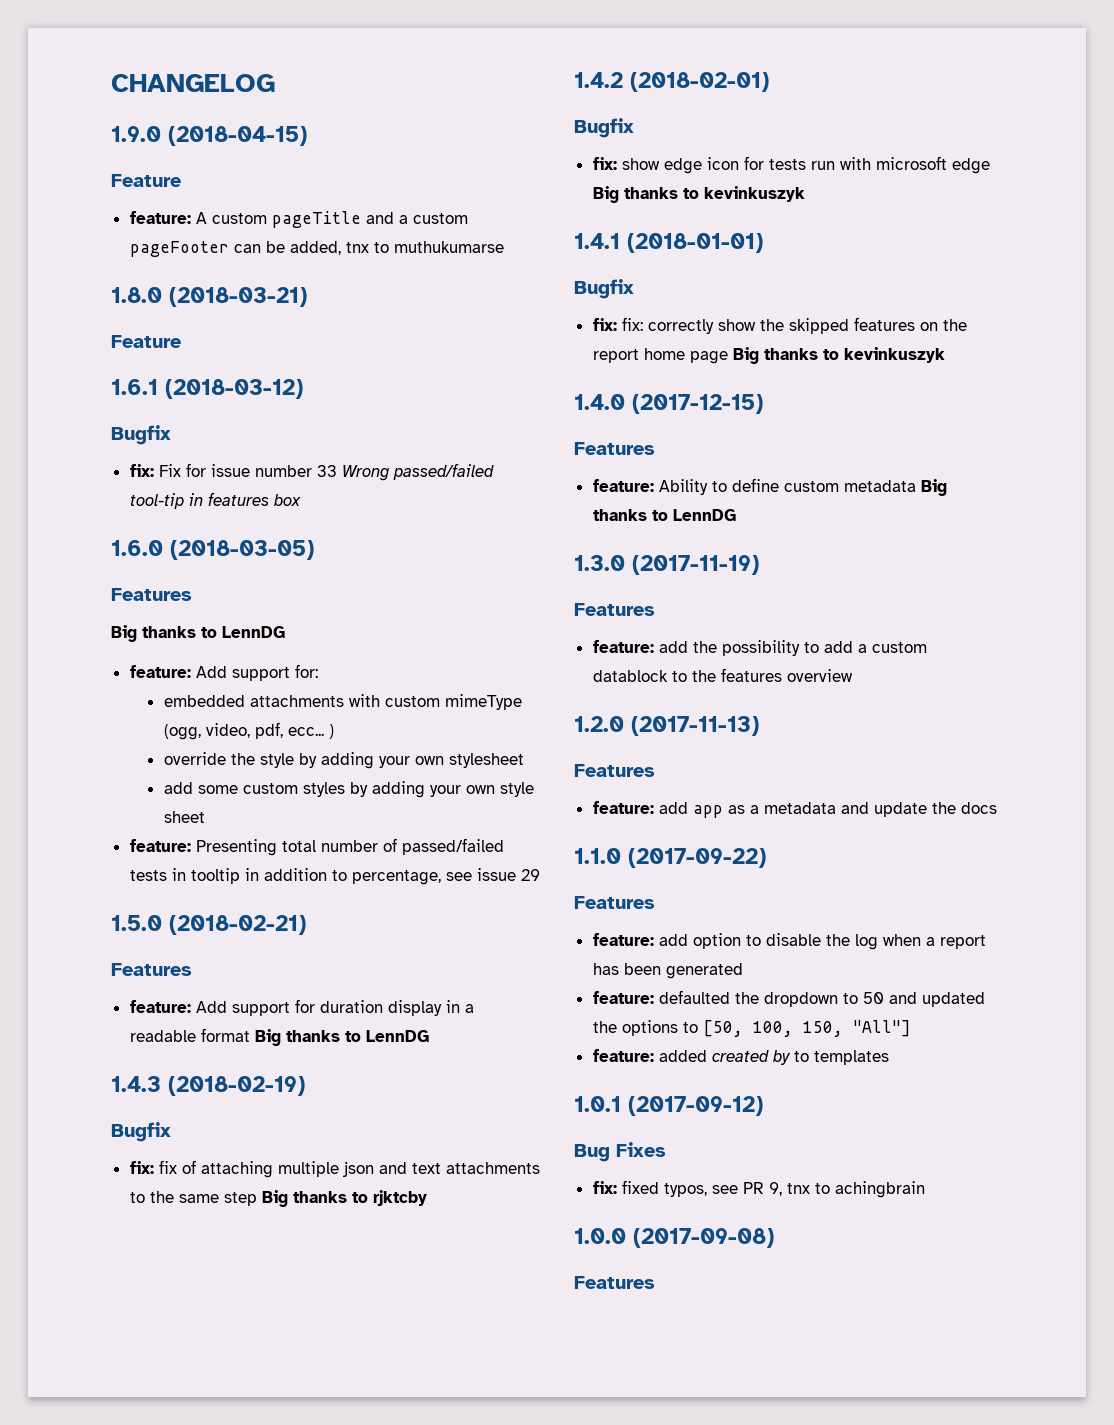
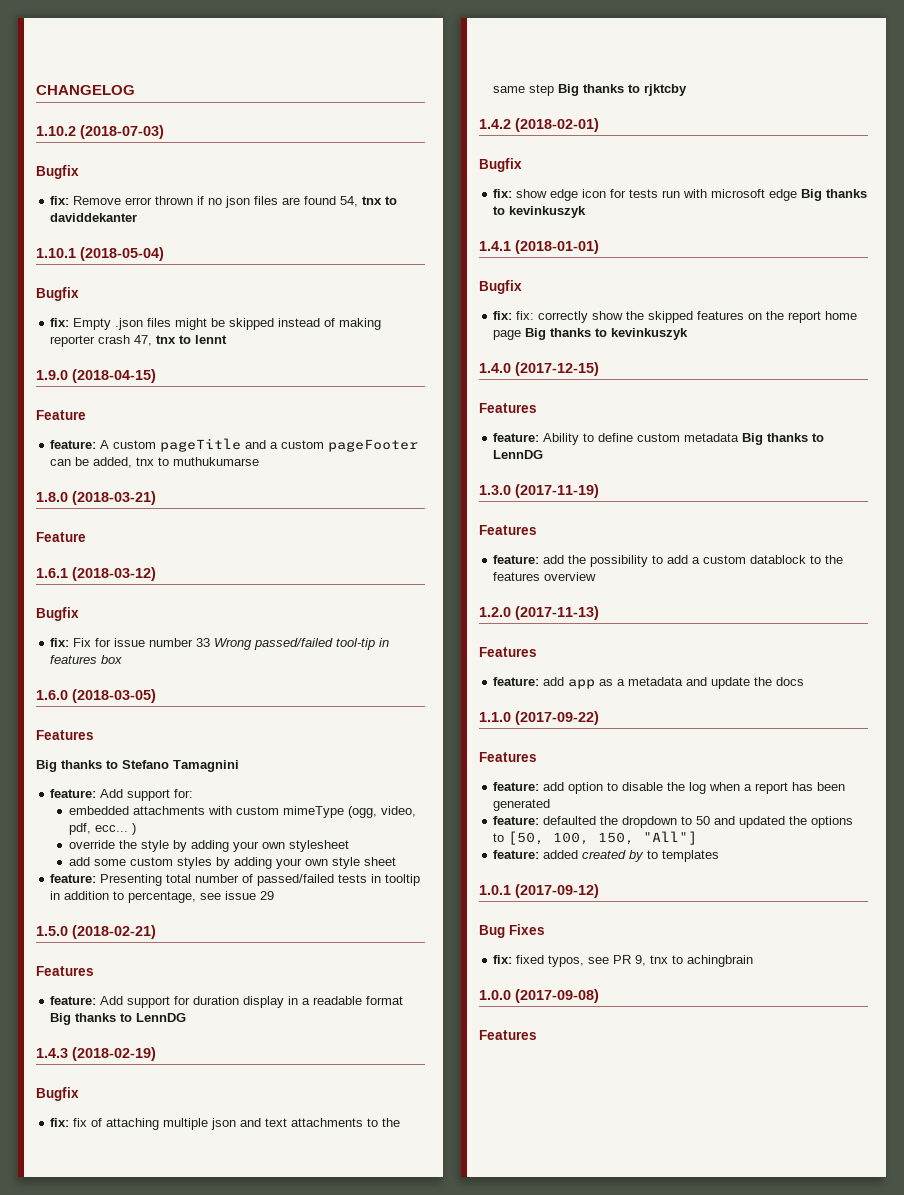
(275, 83) none -> [36,125,164,139] [36,165,79,179] [50,196,398,208] [50,213,138,222] [36,247,164,261] [36,287,79,301] [50,318,382,330] [50,335,228,347] // 1.10.2 (2018-07-03) // Bugfix // fix: Remove error thrown if no json files are found 54, tnx to daviddekanter // 1.10.1 (2018-05-04) // Bugfix // fix: Empty .json files might be skipped instead of making reporter crash 47, tnx to lennt
[222,626,285,638] LennDG -> [122,760,239,772] Stefano Tamagnini

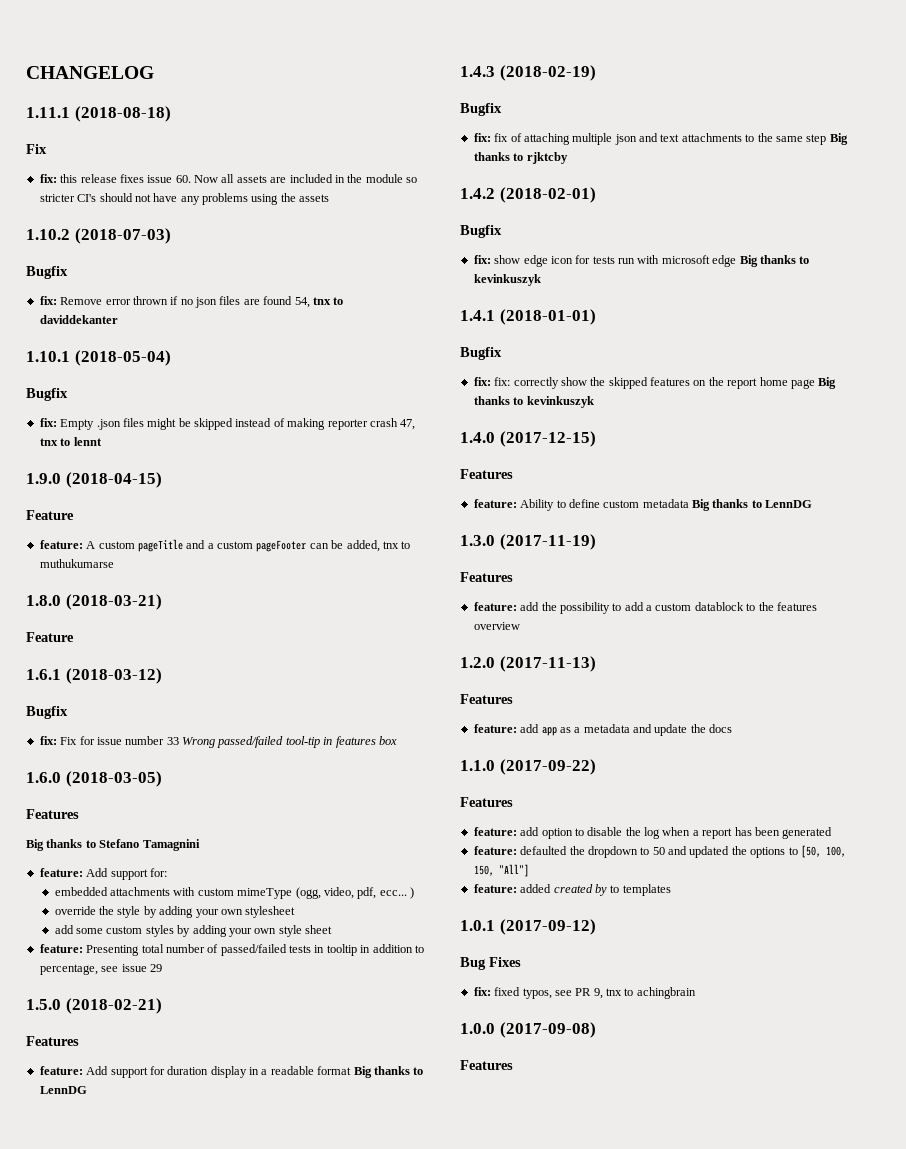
(135, 90) none -> [26,106,171,122] [26,144,47,154] [39,174,417,183] [39,193,330,205] // 1.11.1 (2018-08-18) // Fix // fix: this release fixes issue 60. Now all assets are included in the module so stricter CI's should not have any problems using the assets

